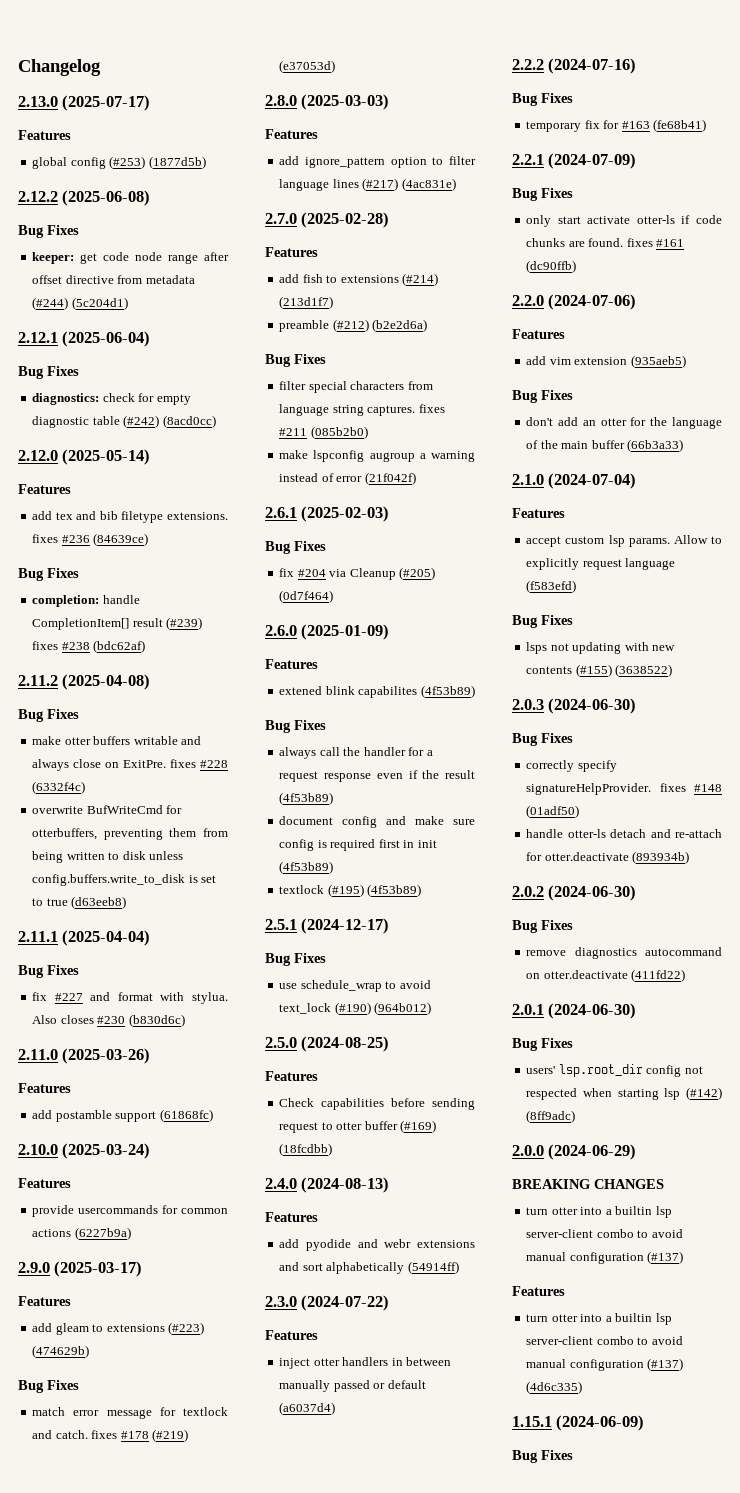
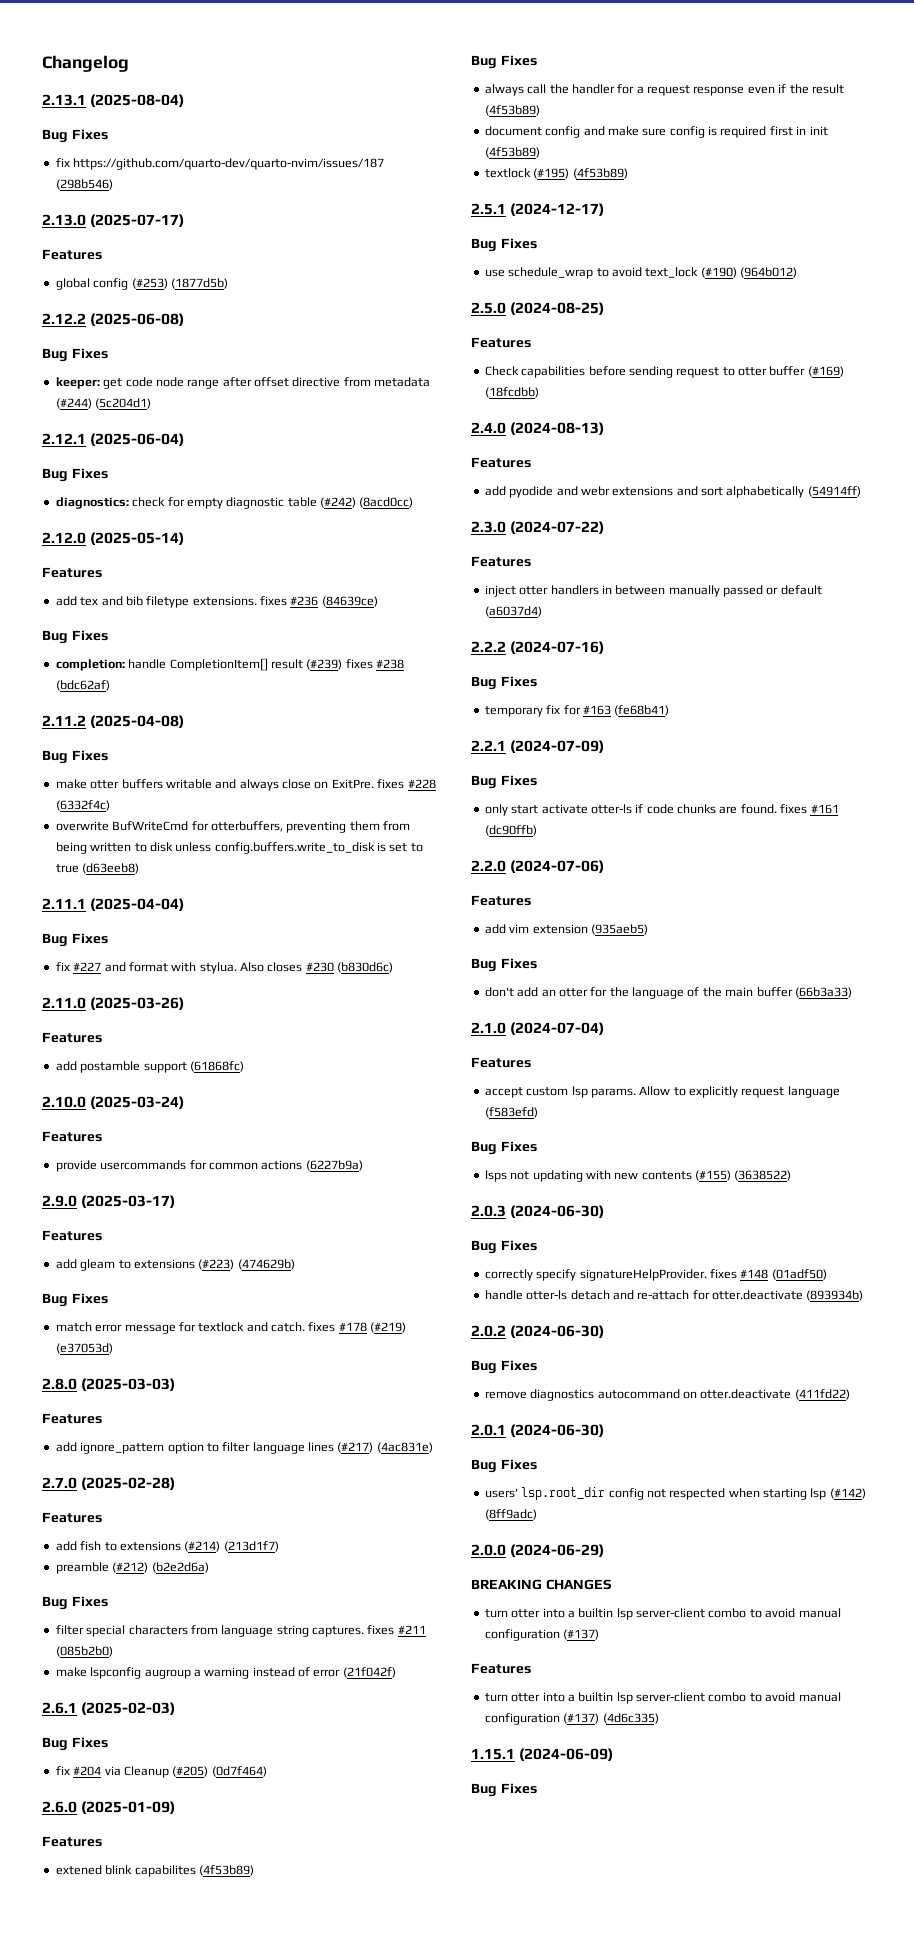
(101, 67) none -> [42,94,185,107] [42,129,108,143] [55,158,385,170] [55,179,113,190] // 2.13.1 (2025-08-04) // Bug Fixes // fix https://github.com/quarto-dev/quarto-nvim/issues/187 (298b546)

